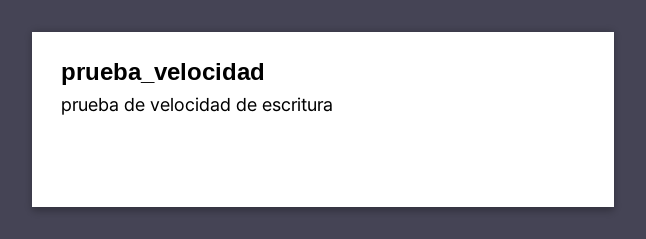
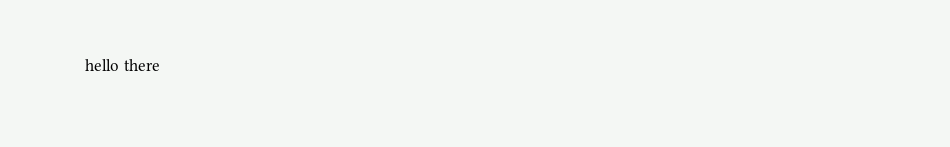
[61,63,265,85] [61,97,333,115] prueba_velocidad // prueba de velocidad de escritura -> [85,59,160,71] hello there

